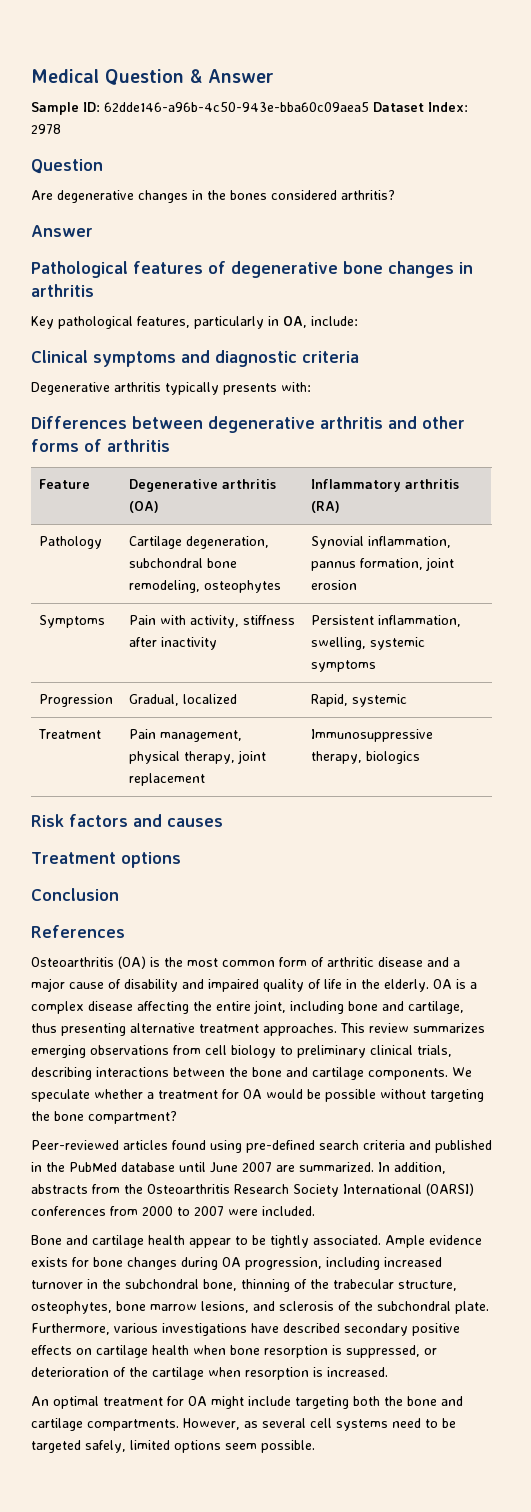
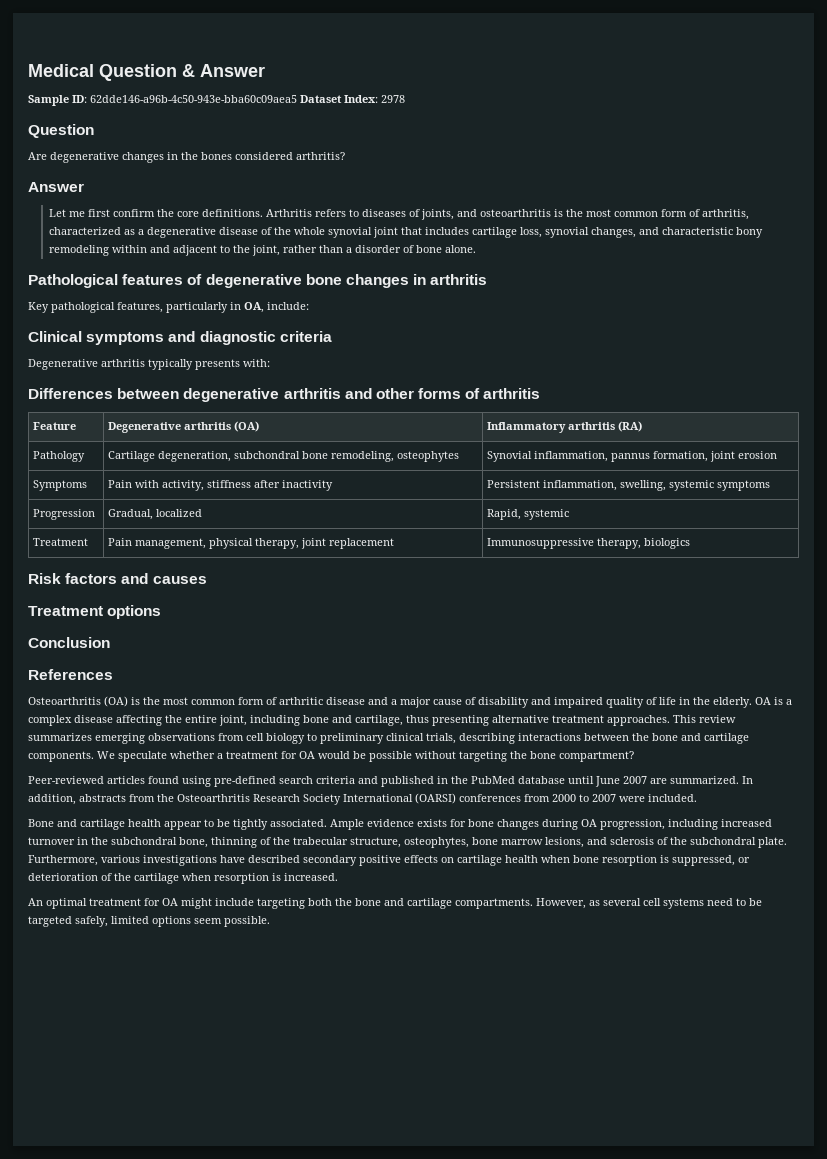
(93, 231) none -> [48,209,749,220] [48,227,763,238] [48,245,476,256] // Let me first confirm the core definitions. Arthritis refers to diseases of joints, and osteoarthritis is the most common form of arthritis, characterized as a degenerative disease of the whole synovial joint that includes cartilage loss, synovial changes, and characteristic bony remodeling within and adjacent to the joint, rather than a disorder of bone alone.

